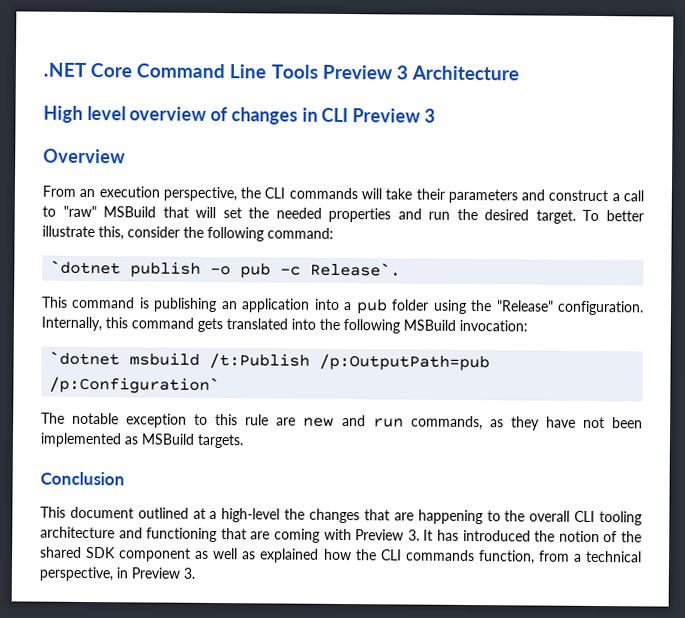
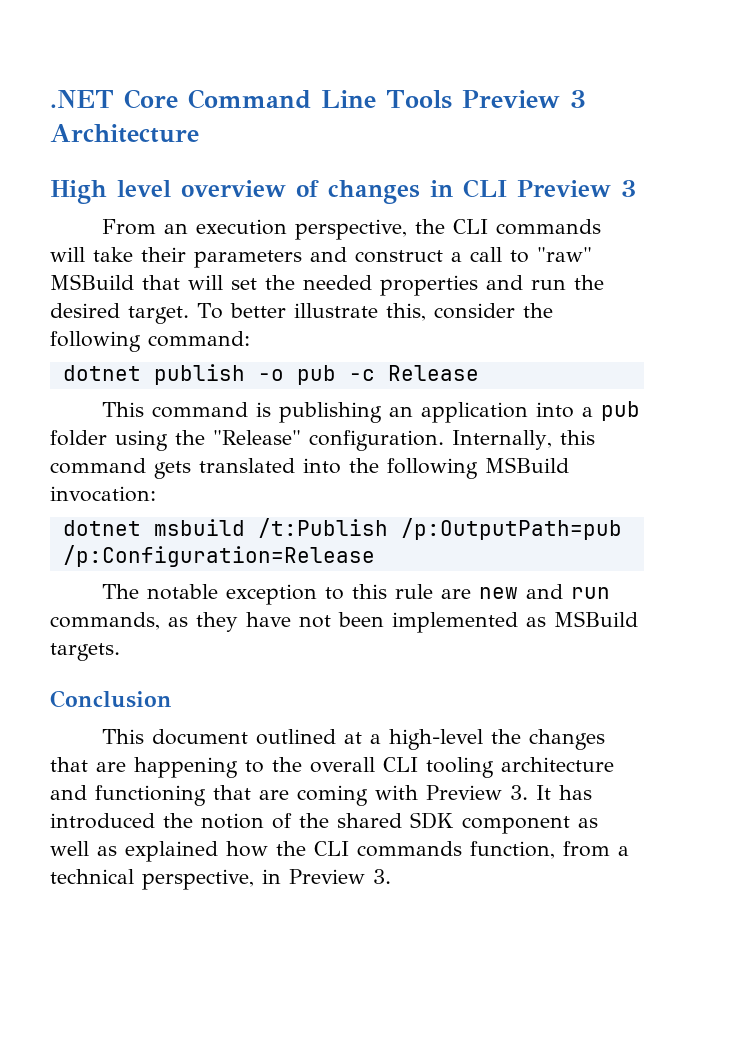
[43,148,126,164] // Overview -> (636, 188) none
[50,260,122,275] `dotnet -> [62,365,141,381] dotnet
[310,262,402,277] Release`. -> [387,365,479,381] Release
[49,351,121,366] `dotnet -> [62,520,141,536] dotnet
[49,376,221,395] /p:Configuration` -> [62,545,375,567] /p:Configuration=Release

